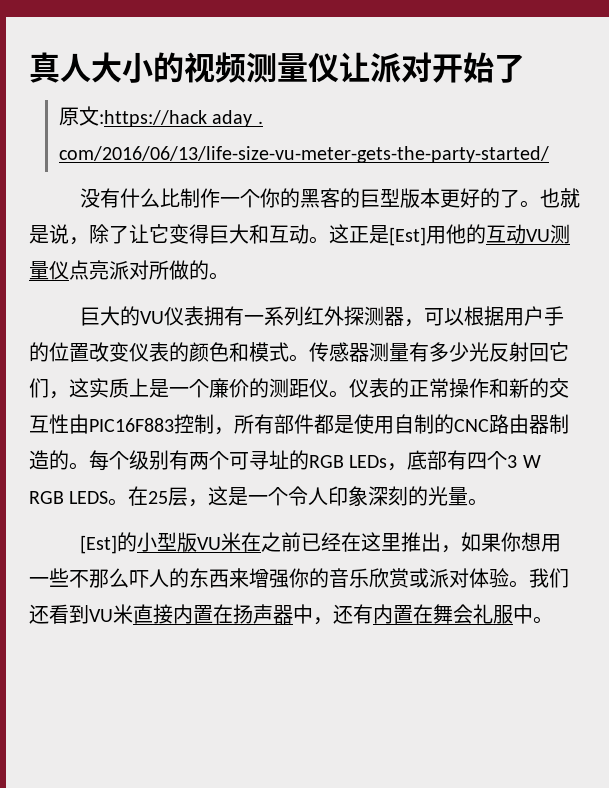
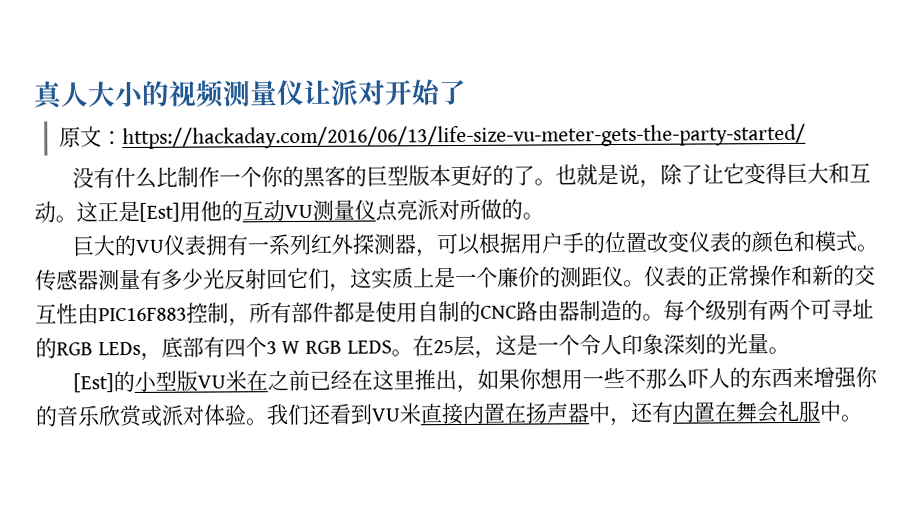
[98,110,263,127] [58,146,549,163] :https://hack aday . com/2016/06/13/life-size-vu-meter-gets-the-party-started/ -> [100,123,806,150] ：https://hackaday.com/2016/06/13/life-size-vu-meter-gets-the-party-started/

